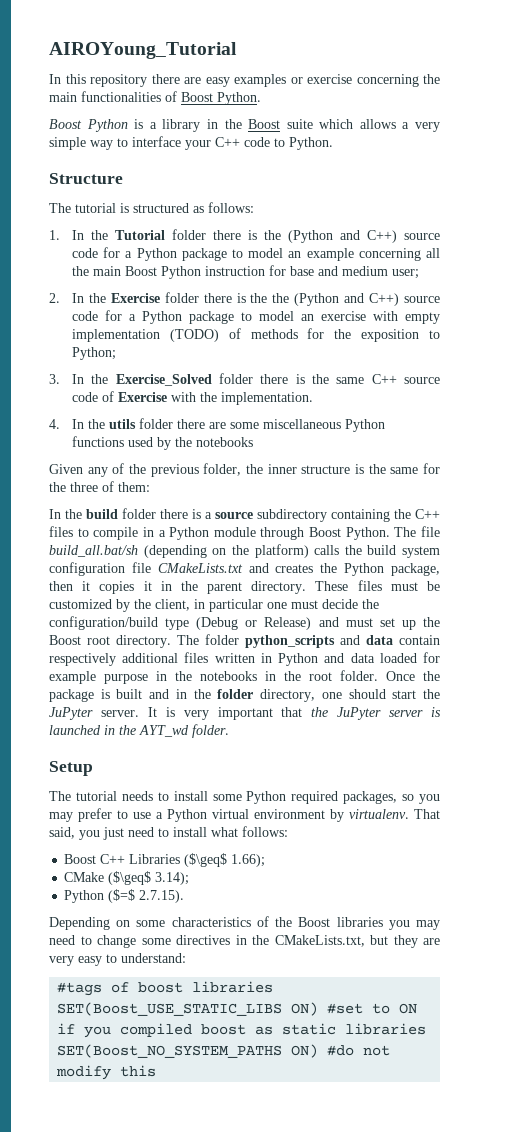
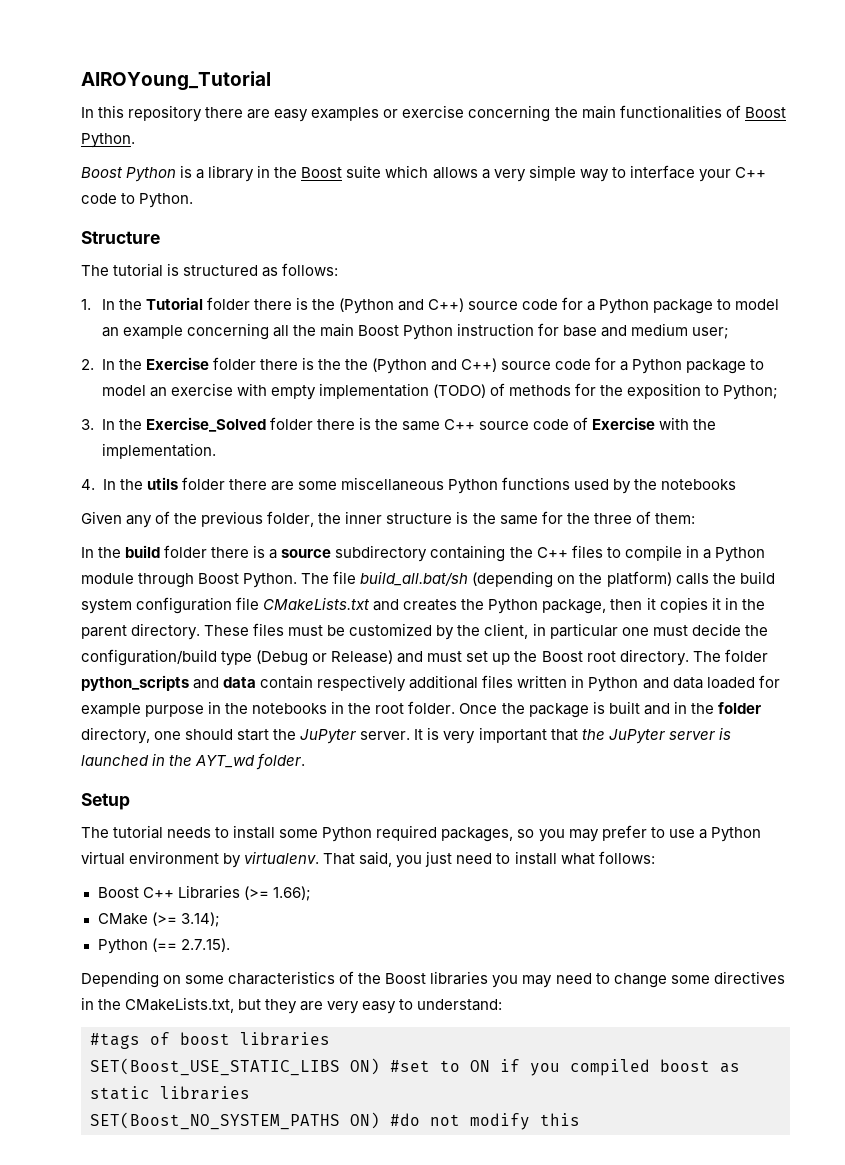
[184,853,228,867] ($\geq$ -> [243,886,269,900] (>=
[108,871,152,885] ($\geq$ -> [151,912,177,926] (>=
[108,889,136,903] ($=$ -> [151,938,177,952] (==

